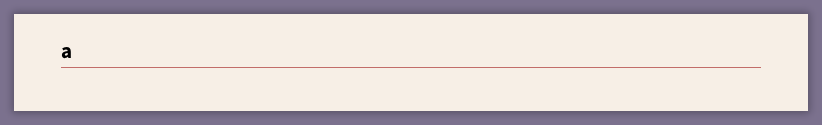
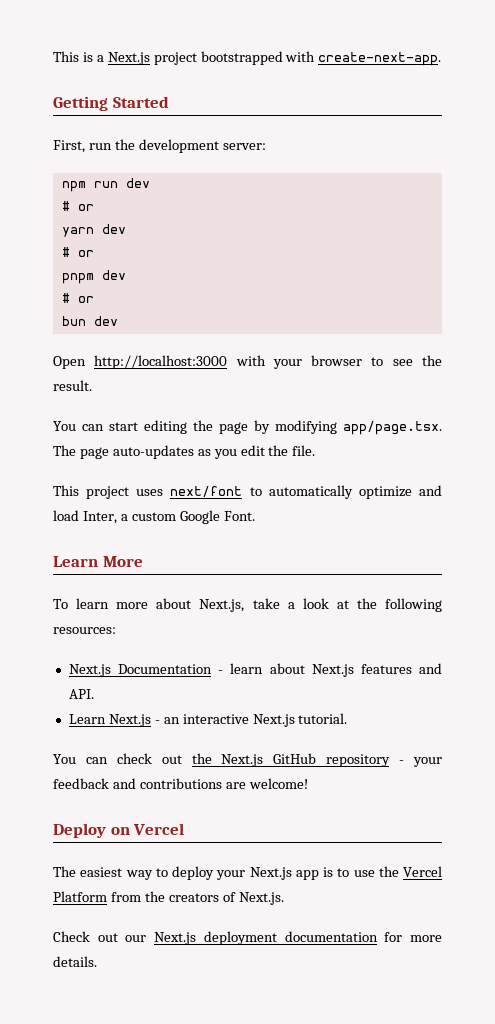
[61,47,72,59] a -> [53,51,442,66] [53,96,169,111] [53,139,266,153] [61,178,150,192] [61,201,94,211] [61,224,126,237] [61,247,94,257] [61,270,126,284] [61,293,94,303] [61,316,118,326] [53,355,442,369] [53,380,92,391] [53,420,442,435] [53,445,316,459] [53,485,442,499] [53,510,255,524] [53,556,143,567] [53,598,443,612] [53,627,116,634] [68,663,442,677] [68,689,94,699] [68,713,348,727] [53,753,443,767] [53,778,308,789] [53,823,185,838] [53,866,442,880] [53,891,284,905] [53,931,442,945] [53,956,97,967] This is a Next.js project bootstrapped with create-next-app. // Getting Started // First, run the development server: // npm run dev // # or // yarn dev // # or // pnpm dev // # or // bun dev // Open http://localhost:3000 with your browser to see the result. // You can start editing the page by modifying app/page.tsx. The page auto-updates as you edit the file. // This project uses next/font to automatically optimize and load Inter, a custom Google Font. // Learn More // To learn more about Next.js, take a look at the following resources: // Next.js Documentation - learn about Next.js features and API. // Learn Next.js - an interactive Next.js tutorial. // You can check out the Next.js GitHub repository - your feedback and contributions are welcome! // Deploy on Vercel // The easiest way to deploy your Next.js app is to use the Vercel Platform from the creators of Next.js. // Check out our Next.js deployment documentation for more details.

